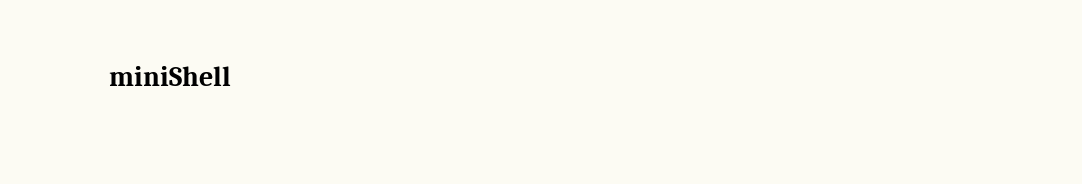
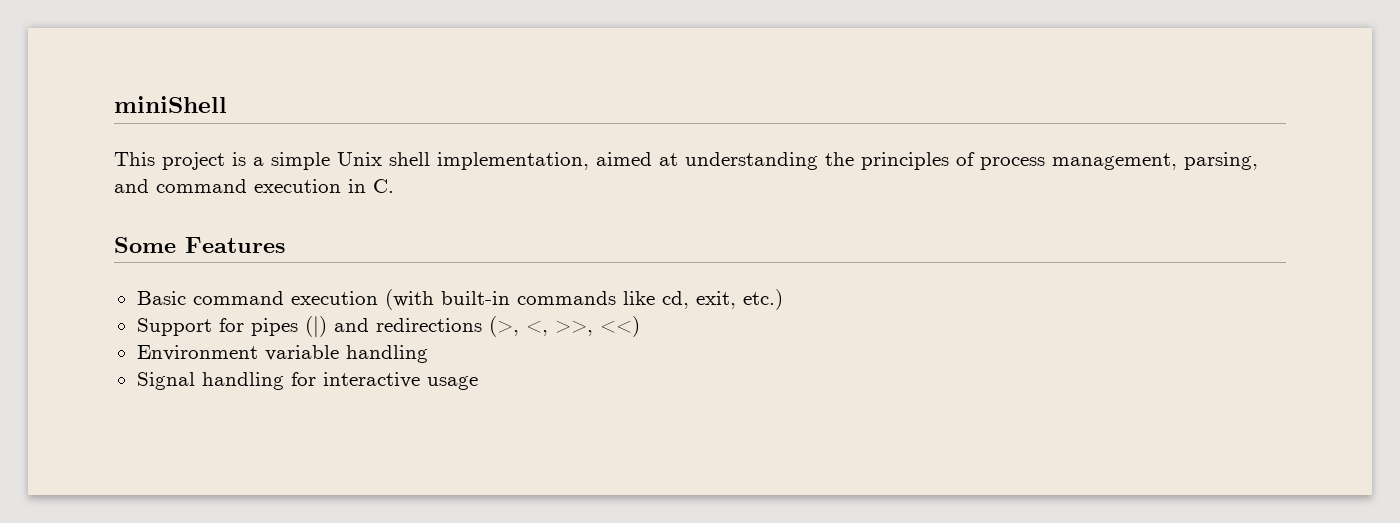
(231, 76) none -> [114,152,1258,170] [114,179,394,193] [114,237,285,253] [136,289,783,310] [136,316,640,338] [136,345,428,363] [136,372,478,390] // This project is a simple Unix shell implementation, aimed at understanding the principles of process management, parsing, and command execution in C. // Some Features // Basic command execution (with built-in commands like cd, exit, etc.) // Support for pipes (|) and redirections (>, <, >>, <<) // Environment variable handling // Signal handling for interactive usage

